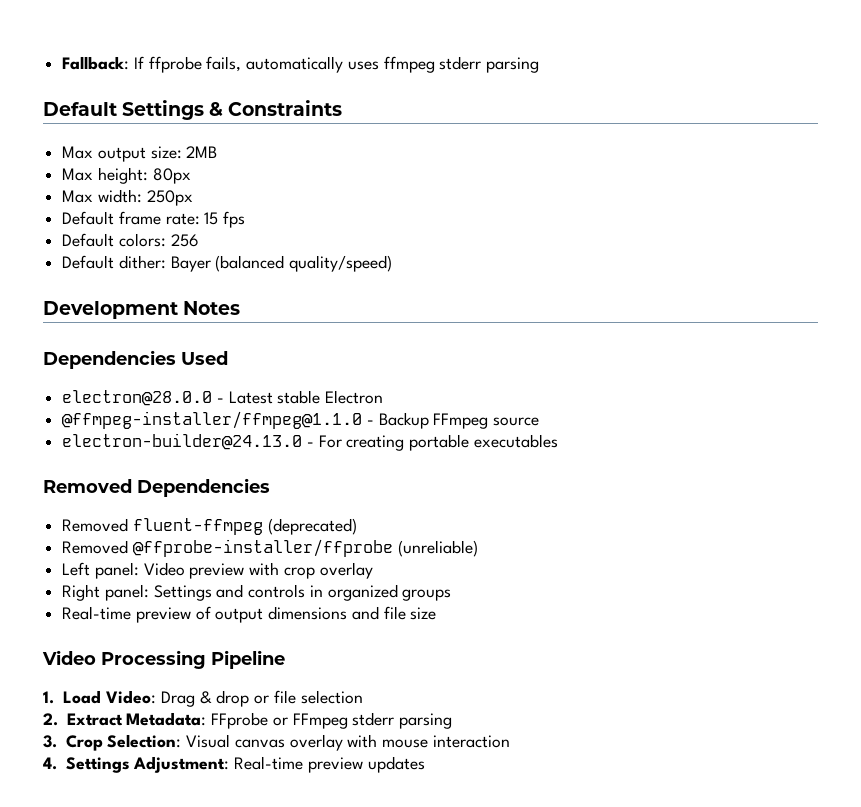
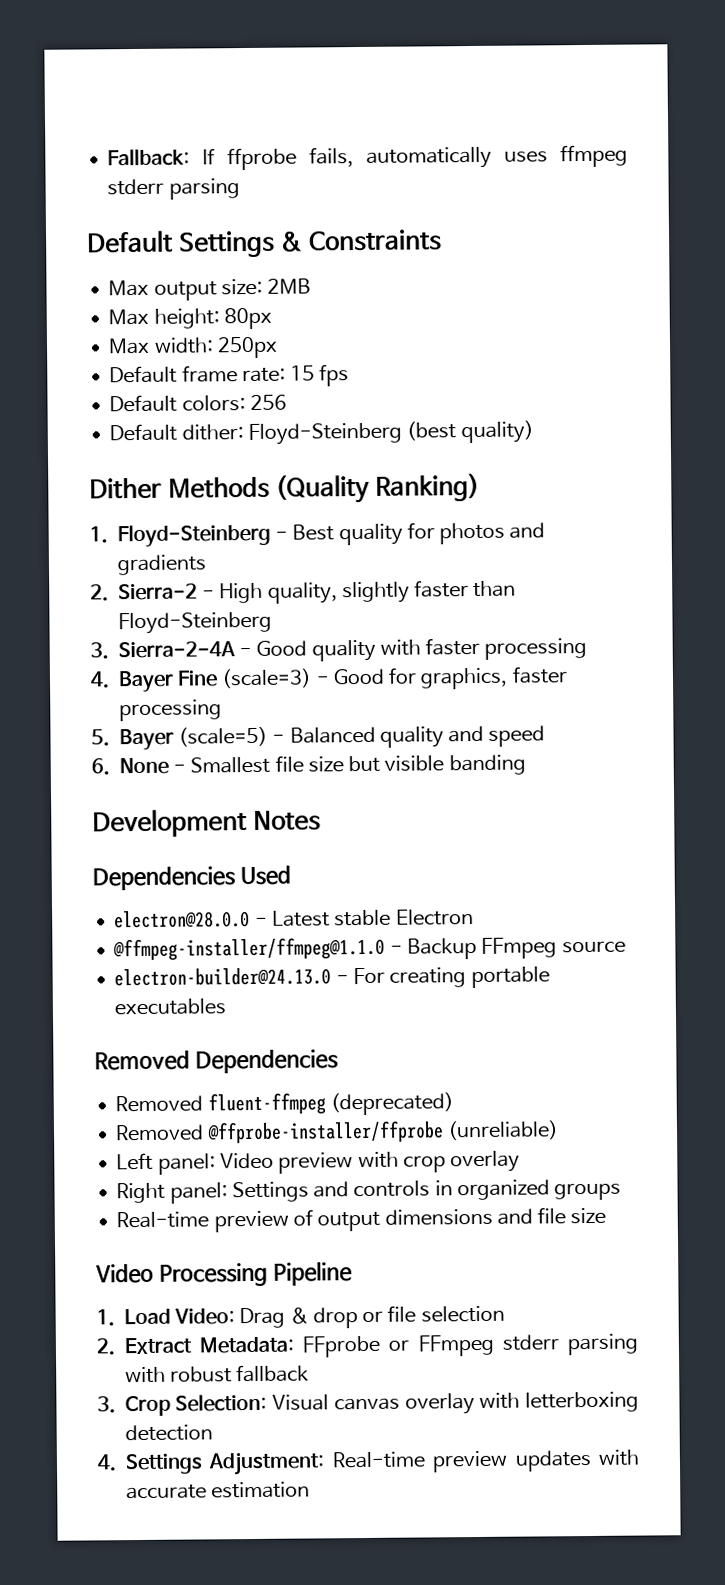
[170,255,393,272] Bayer (balanced quality/speed) -> [247,420,534,446] [89,472,480,504] [89,522,546,548] [116,554,207,576] [90,580,517,604] [117,611,272,635] [90,637,588,662] [90,666,568,693] [118,699,222,722] [91,725,546,751] [91,754,526,776] Floyd-Steinberg (best quality) // Dither Methods (Quality Ranking) // 1. Floyd-Steinberg - Best quality for photos and gradients // 2. Sierra-2 - High quality, slightly faster than Floyd-Steinberg // 3. Sierra-2-4A - Good quality with faster processing // 4. Bayer Fine (scale=3) - Good for graphics, faster processing // 5. Bayer (scale=5) - Balanced quality and speed // 6. None - Smallest file size but visible banding
(453, 721) none -> [124,1364,310,1384] with robust fallback
[382,735,510,748] mouse interaction -> [525,1391,639,1413] [124,1424,213,1442] letterboxing detection
(425, 764) none -> [598,1449,640,1466] [125,1481,311,1500] with accurate estimation

